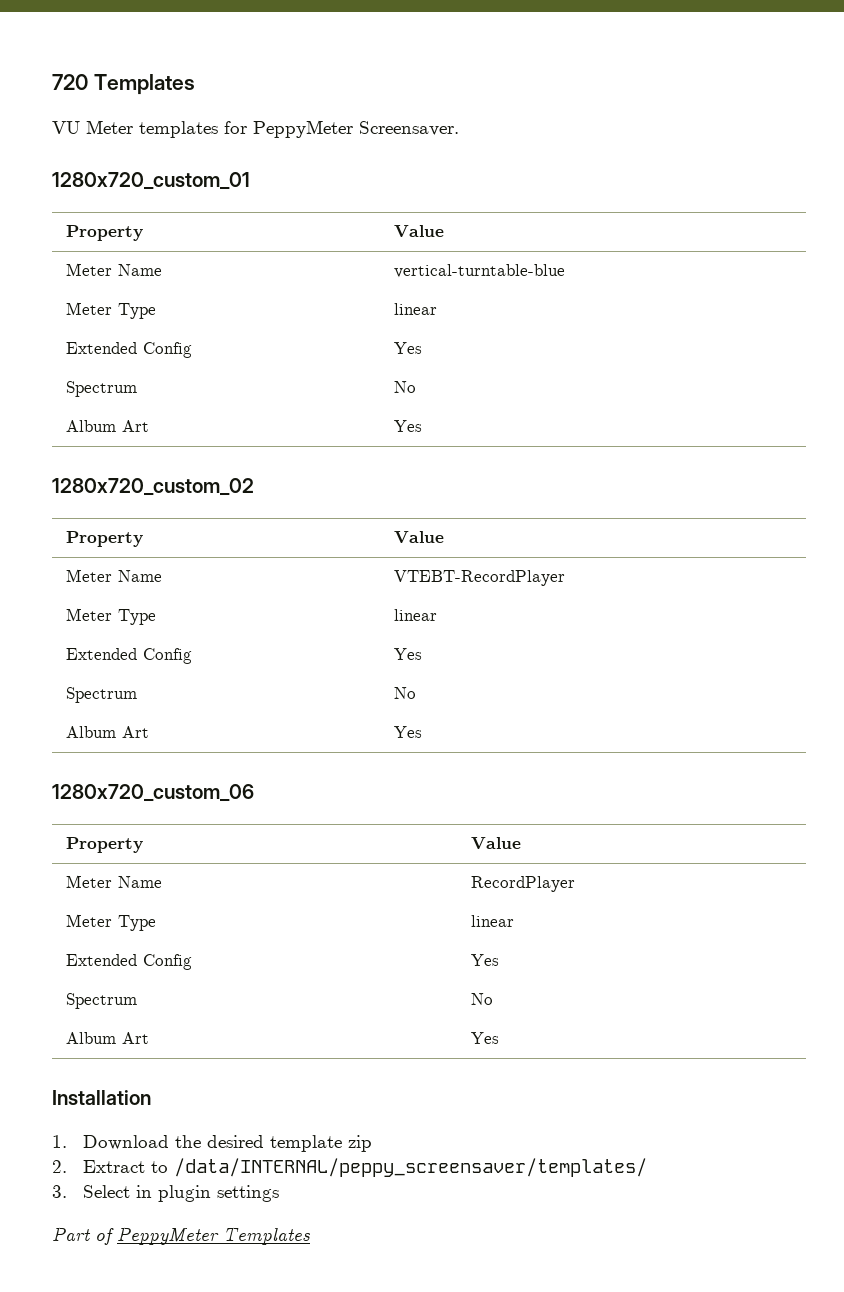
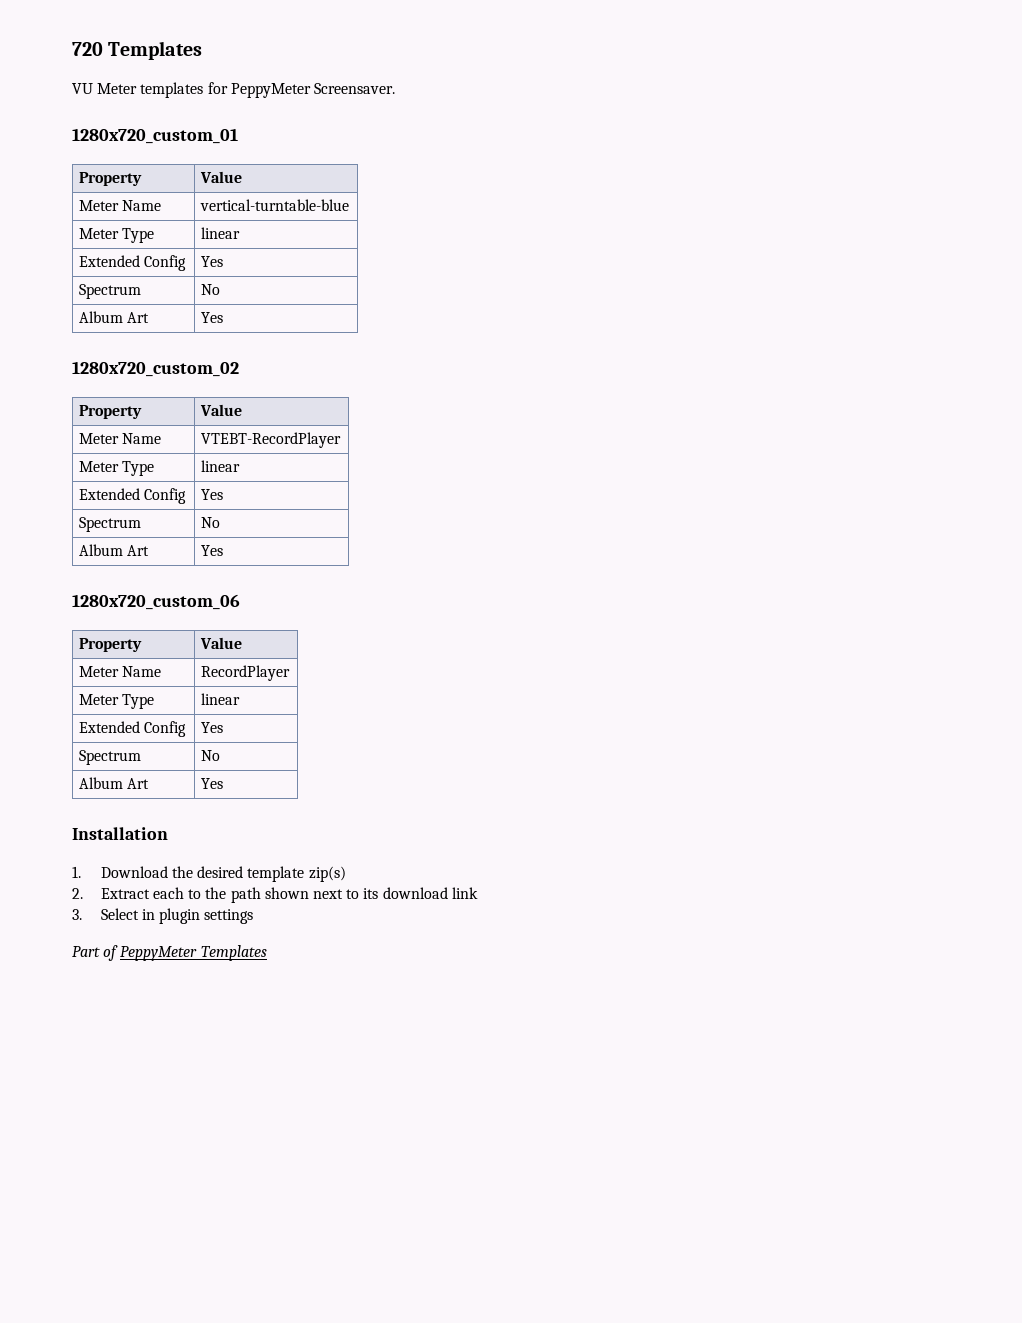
[348,1135,373,1152] zip -> [308,866,346,882] zip(s)
[151,1158,648,1177] to /data/INTERNAL/peppy_screensaver/templates/ -> [153,887,478,903] each to the path shown next to its download link

